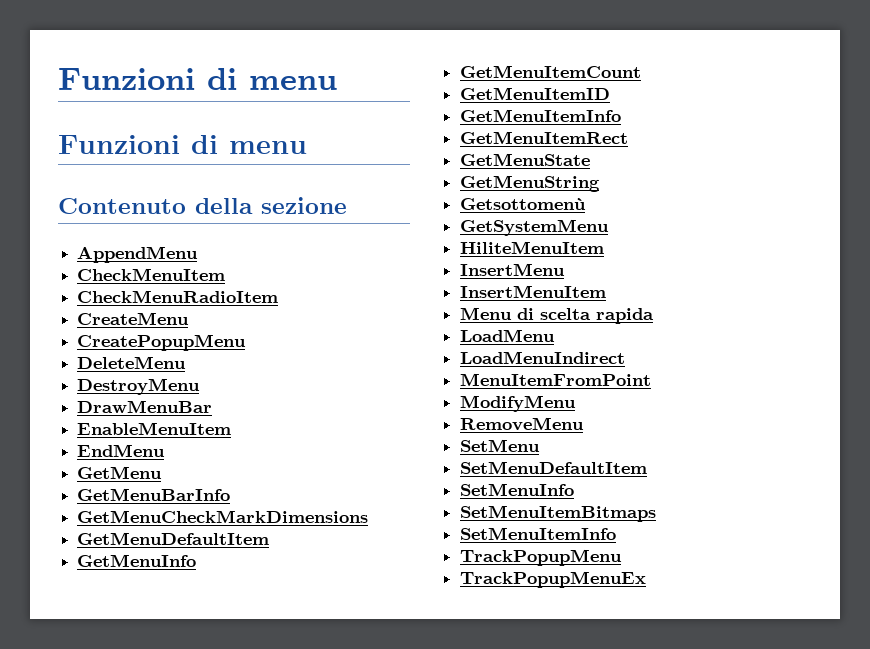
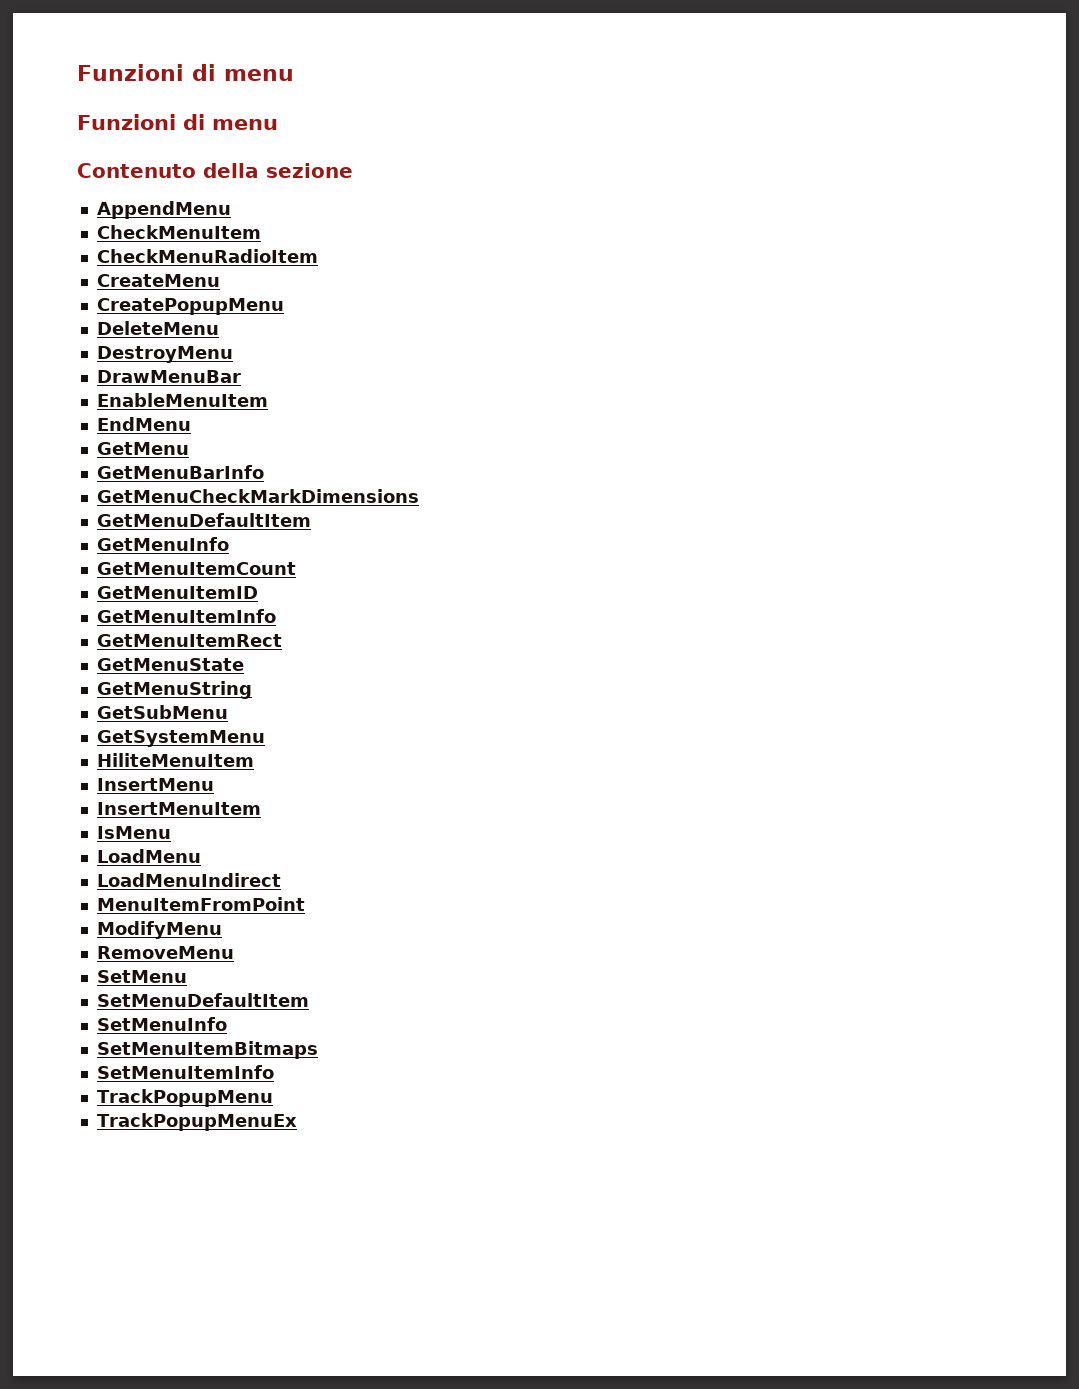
[460,197,587,210] Getsottomenù -> [96,705,228,719] GetSubMenu
[460,307,655,324] Menu di scelta rapida -> [96,826,171,839] IsMenu

